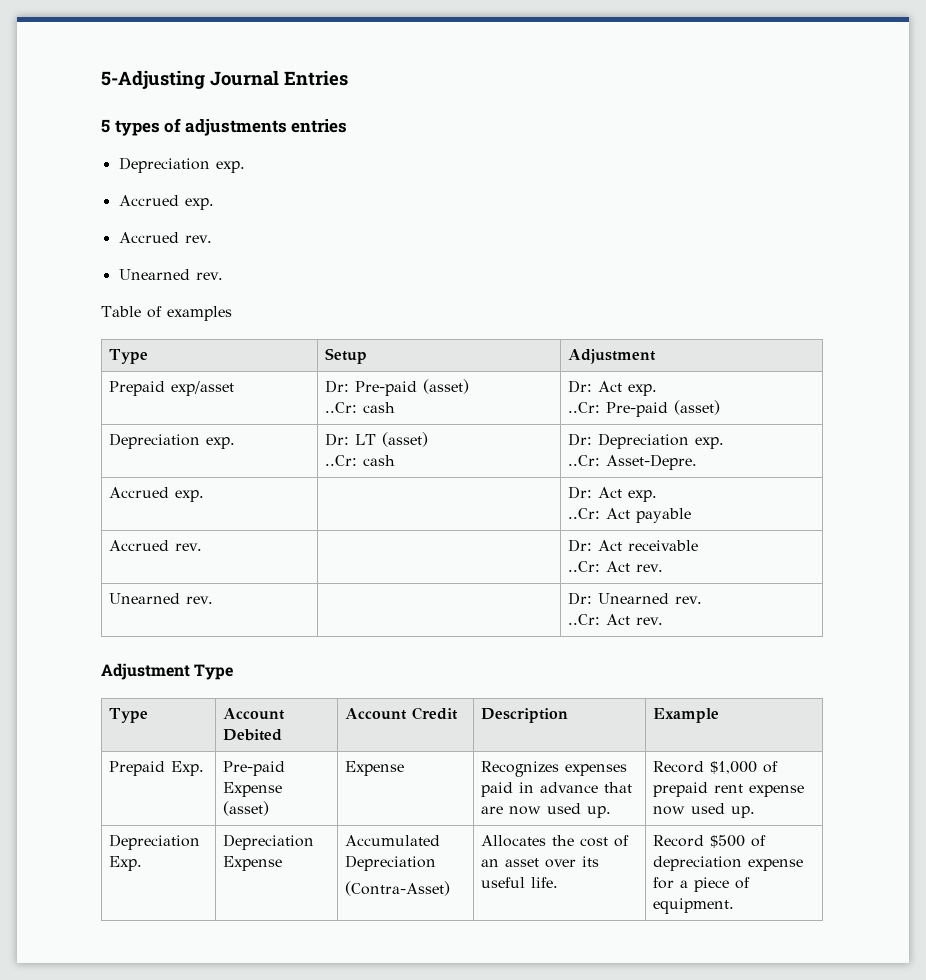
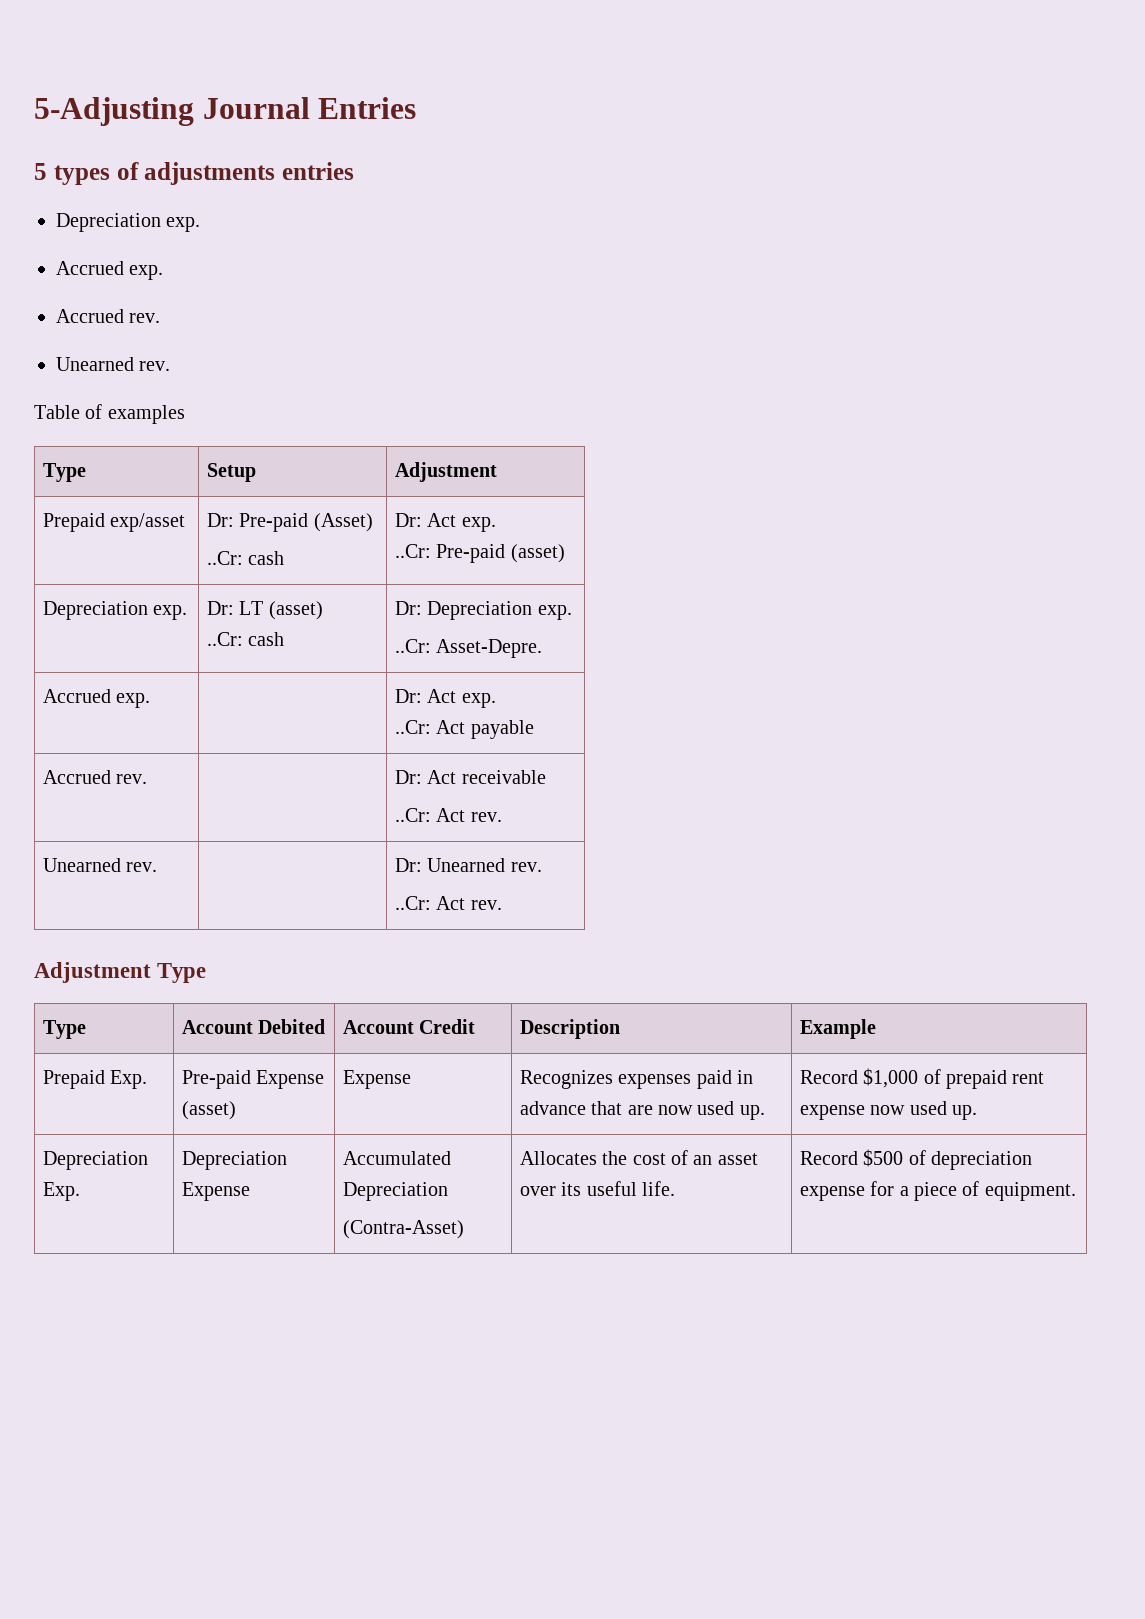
[423,379,470,394] (asset) -> [313,513,373,532] (Asset)

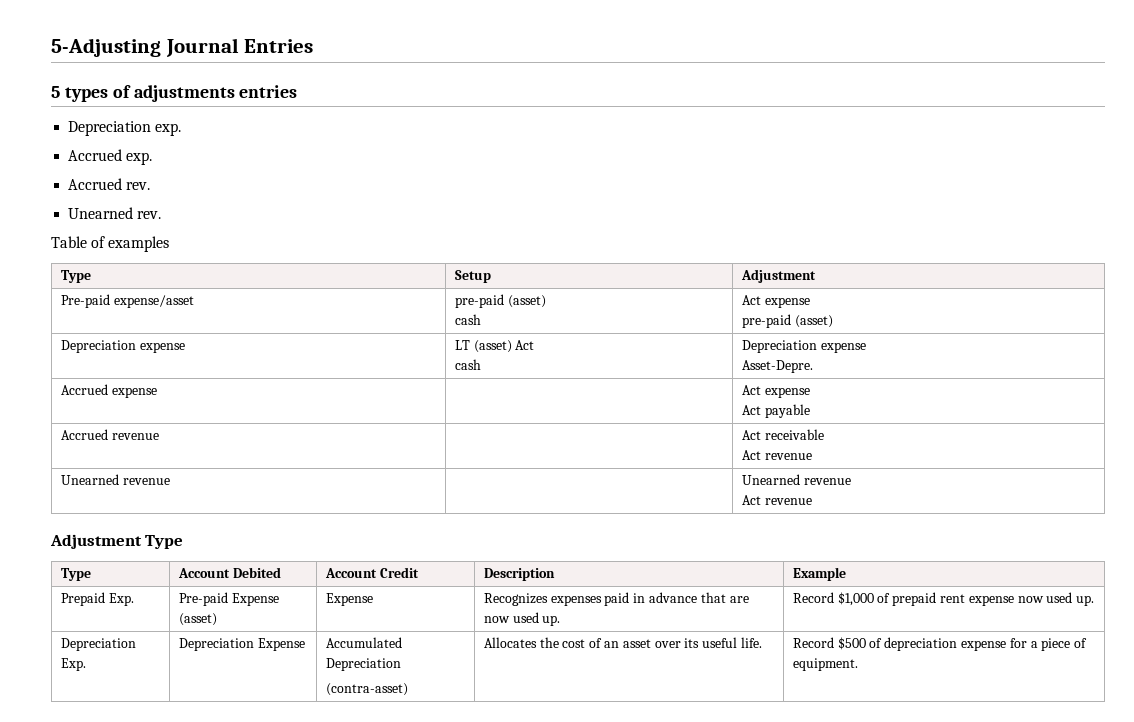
[42,513,186,532] [206,513,373,532] [206,551,285,565] [394,513,496,532] [394,544,506,563] Prepaid exp/asset | Dr: Pre-paid (Asset) // ..Cr: cash | Dr: Act exp. // ..Cr: Pre-paid -> [60,294,194,308] [454,294,546,308] [454,314,481,325] [741,295,810,308] [741,314,791,328] Pre-paid expense/asset | pre-paid (asset) // cash | Act expense // pre-paid
[153,605,188,620] [206,601,234,615] exp. | Dr: -> [139,342,185,353] expense |
[206,632,285,646] [394,601,572,620] [394,639,543,658] [42,689,151,708] [394,689,496,708] [394,720,431,734] // ..Cr: cash | Dr: Depreciation exp. // ..Cr: Asset-Depre. // Accrued exp. | | Dr: Act exp. // ..Cr: -> [515,340,535,350] [454,359,481,370] [741,340,866,353] [741,360,813,373] [60,384,157,398] [741,385,810,398] Act // cash | Depreciation expense // Asset-Depre. // Accrued expense | | Act expense //
[116,774,148,784] [394,770,422,784] rev. | | Dr: -> [111,433,159,440] revenue | |
[394,808,502,822] [42,858,158,872] [394,858,542,872] [394,896,502,910] ..Cr: Act rev. // Unearned rev. | | Dr: Unearned rev. // ..Cr: Act rev. -> [741,450,812,460] [60,474,170,485] [741,474,851,485] [741,495,812,505] Act revenue // Unearned revenue | | Unearned revenue // Act revenue
[342,1220,464,1239] (Contra-Asset) -> [325,683,408,696] (contra-asset)

